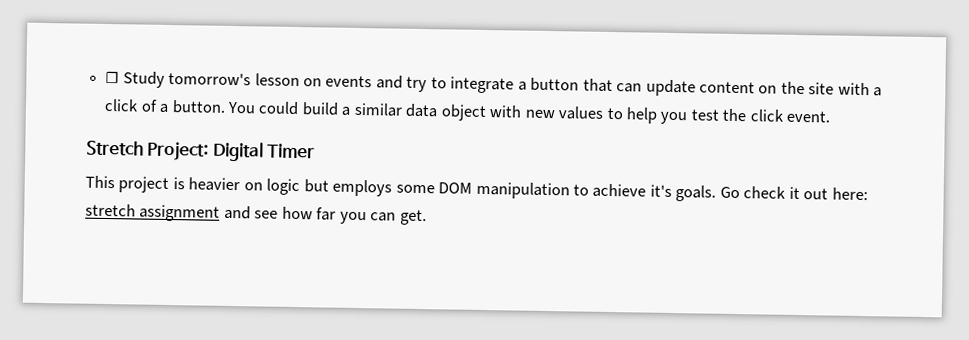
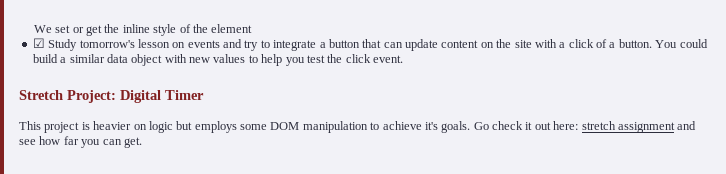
[105,70,120,84] ☐ -> [33,24,253,36] [32,38,45,48] We set or get the inline style of the element // ☑

